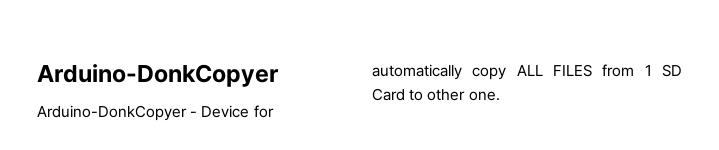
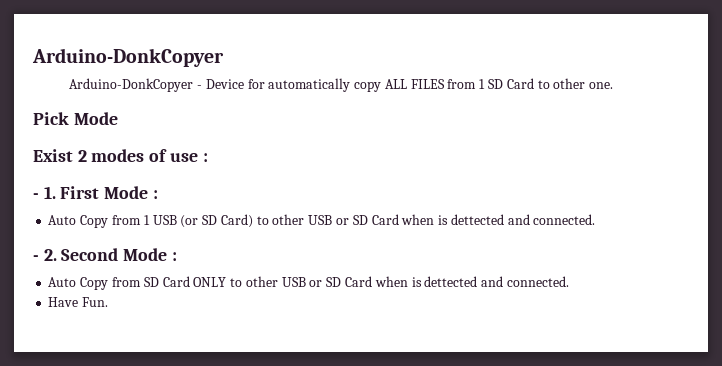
(500, 96) none -> [33,112,118,125] [33,149,208,162] [33,186,158,199] [48,214,596,228] [33,248,177,261] [48,276,569,290] [48,297,109,307] // Pick Mode // Exist 2 modes of use : // - 1. First Mode : // Auto Copy from 1 USB (or SD Card) to other USB or SD Card when is dettected and connected. // - 2. Second Mode : // Auto Copy from SD Card ONLY to other USB or SD Card when is dettected and connected. // Have Fun.

